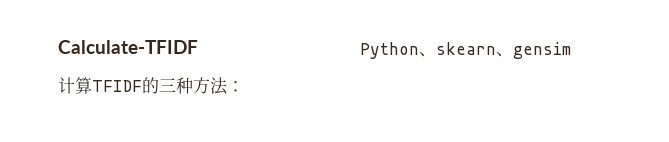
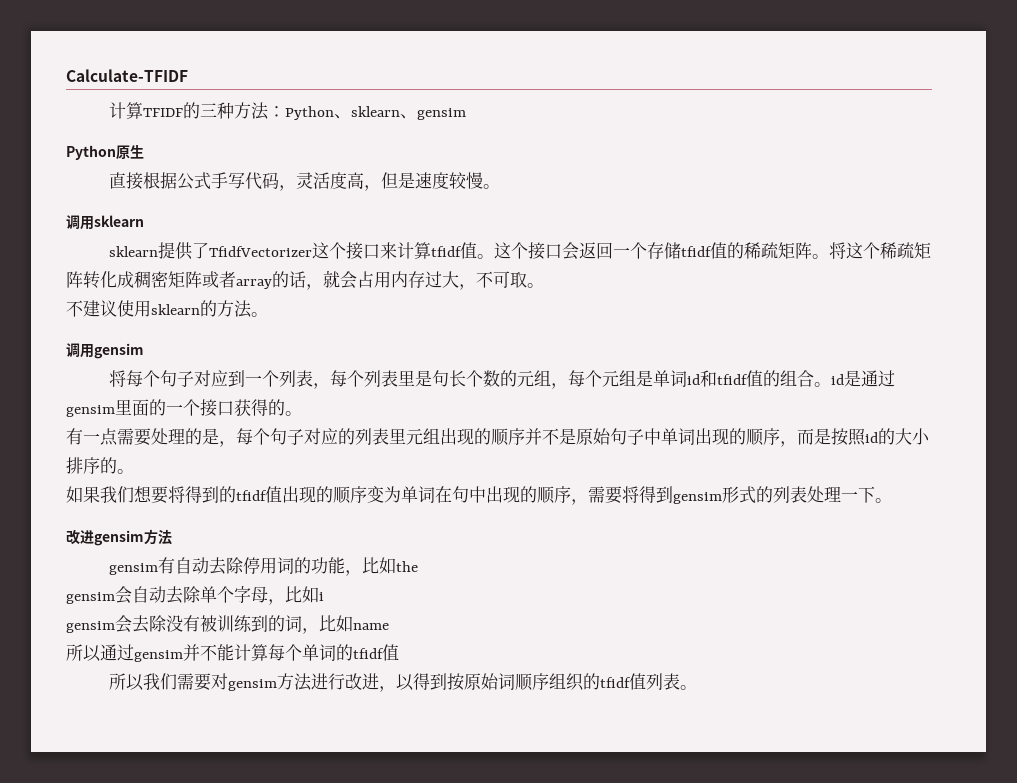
[436,42,496,55] skearn -> [351,106,401,117] sklearn
(571, 50) none -> [66,145,144,160] [109,172,501,191] [66,215,144,230] [109,242,932,260] [66,270,544,290] [66,300,268,318] [66,343,144,359] [109,370,896,389] [66,399,302,417] [66,428,930,447] [66,457,134,474] [66,486,892,505] [66,529,172,546] [109,557,419,576] [66,586,324,605] [66,615,389,634] [66,644,399,662] [109,673,698,692] // Python原生 // 直接根据公式手写代码，灵活度高，但是速度较慢。 // 调用sklearn // sklearn提供了TfidfVectorizer这个接口来计算tfidf值。这个接口会返回一个存储tfidf值的稀疏矩阵。将这个稀疏矩阵转化成稠密矩阵或者array的话，就会占用内存过大，不可取。 // 不建议使用sklearn的方法。 // 调用gensim // 将每个句子对应到一个列表，每个列表里是句长个数的元组，每个元组是单词id和tfidf值的组合。id是通过gensim里面的一个接口获得的。 // 有一点需要处理的是，每个句子对应的列表里元组出现的顺序并不是原始句子中单词出现的顺序，而是按照id的大小排序的。 // 如果我们想要将得到的tfidf值出现的顺序变为单词在句中出现的顺序，需要将得到gensim形式的列表处理一下。 // 改进gensim方法 // gensim有自动去除停用词的功能，比如the // gensim会自动去除单个字母，比如i // gensim会去除没有被训练到的词，比如name // 所以通过gensim并不能计算每个单词的tfidf值 // 所以我们需要对gensim方法进行改进，以得到按原始词顺序组织的tfidf值列表。

